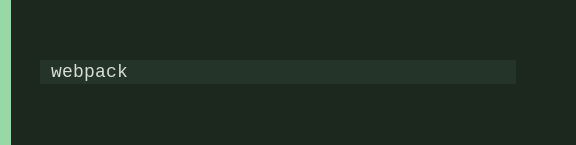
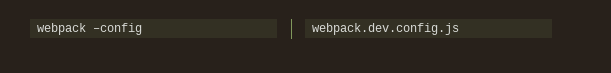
(128, 72) none -> [92,23,459,35] –config webpack.dev.config.js

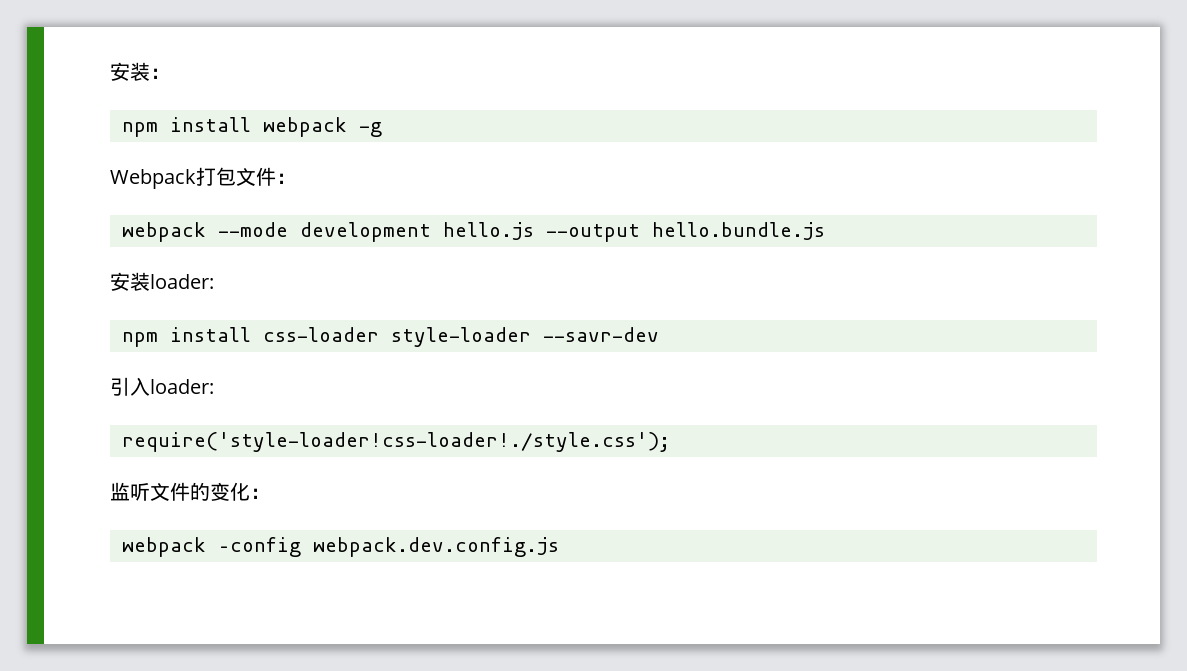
(36, 29) none -> [110,62,170,81] [122,117,382,137] [110,167,296,189] [122,222,825,242] [110,272,214,291] [122,327,659,347] [110,377,214,396] [122,432,670,452] [110,482,270,501] 安装： // npm install webpack -g // Webpack打包文件： // webpack --mode development hello.js --output hello.bundle.js // 安装loader: // npm install css-loader style-loader --savr-dev // 引入loader: // require('style-loader!css-loader!./style.css'); // 监听文件的变化： //

